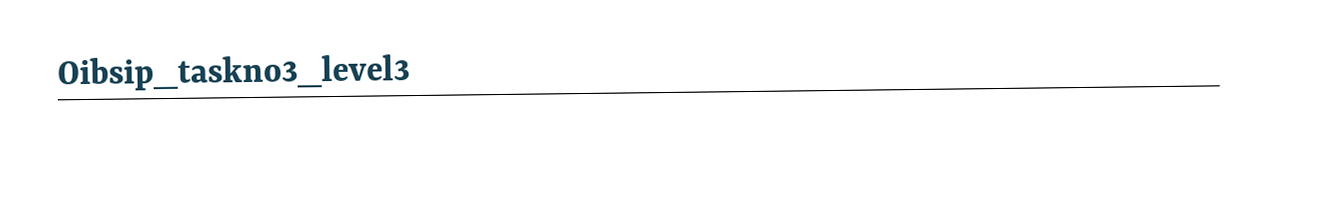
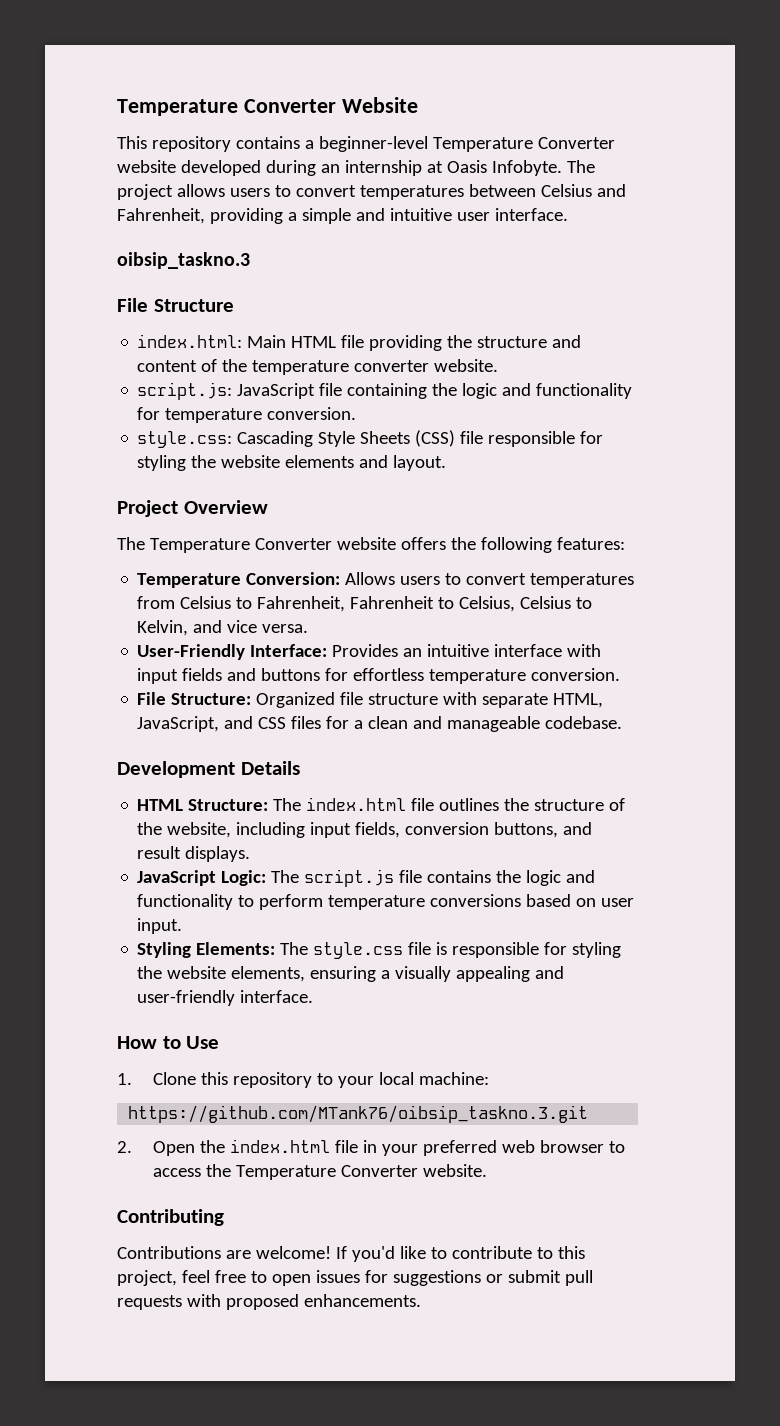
[57,54,410,92] Oibsip_taskno3_level3 -> [117,97,418,116] [117,136,615,152] [117,160,595,176] [117,184,626,200] [117,208,568,224] [117,252,250,269] [117,298,234,312] [137,334,582,351] [137,359,499,375] [137,382,633,400] [137,407,357,423] [137,430,604,448] [137,455,447,471] [117,500,268,517] [117,537,625,553] [137,572,635,588] [137,596,593,612] [137,620,309,636] [137,644,602,660] [137,668,621,684] [137,692,604,708] [137,716,623,732] [117,761,300,778] [137,797,626,811] [137,822,593,838] [137,846,251,862] [137,869,596,887] [137,894,635,910] [137,918,183,934] [137,942,622,959] [137,966,565,982] [137,990,314,1006] [117,1036,220,1049] [117,1072,490,1088] [128,1105,589,1123] [117,1139,626,1156] [153,1164,488,1180] [117,1209,224,1226] [117,1246,585,1262] [117,1270,593,1286] [117,1294,421,1310] Temperature Converter Website // This repository contains a beginner-level Temperature Converter website developed during an internship at Oasis Infobyte. The project allows users to convert temperatures between Celsius and Fahrenheit, providing a simple and intuitive user interface. // oibsip_taskno.3 // File Structure // index.html: Main HTML file providing the structure and content of the temperature converter website. // script.js: JavaScript file containing the logic and functionality for temperature conversion. // style.css: Cascading Style Sheets (CSS) file responsible for styling the website elements and layout. // Project Overview // The Temperature Converter website offers the following features: // Temperature Conversion: Allows users to convert temperatures from Celsius to Fahrenheit, Fahrenheit to Celsius, Celsius to Kelvin, and vice versa. // User-Friendly Interface: Provides an intuitive interface with input fields and buttons for effortless temperature conversion. // File Structure: Organized file structure with separate HTML, JavaScript, and CSS files for a clean and manageable codebase. // Development Details // HTML Structure: The index.html file outlines the structure of the website, including input fields, conversion buttons, and result displays. // JavaScript Logic: The script.js file contains the logic and functionality to perform temperature conversions based on user input. // Styling Elements: The style.css file is responsible for styling the website elements, ensuring a visually appealing and user-friendly interface. // How to Use // 1. Clone this repository to your local machine: // https://github.com/MTank76/oibsip_taskno.3.git // 2. Open the index.html file in your preferred web browser to access the Temperature Converter website. // Contributing // Contributions are welcome! If you'd like to contribute to this project, feel free to open issues for suggestions or submit pull requests with proposed enhancements.

